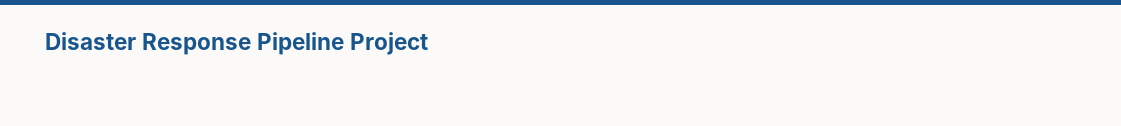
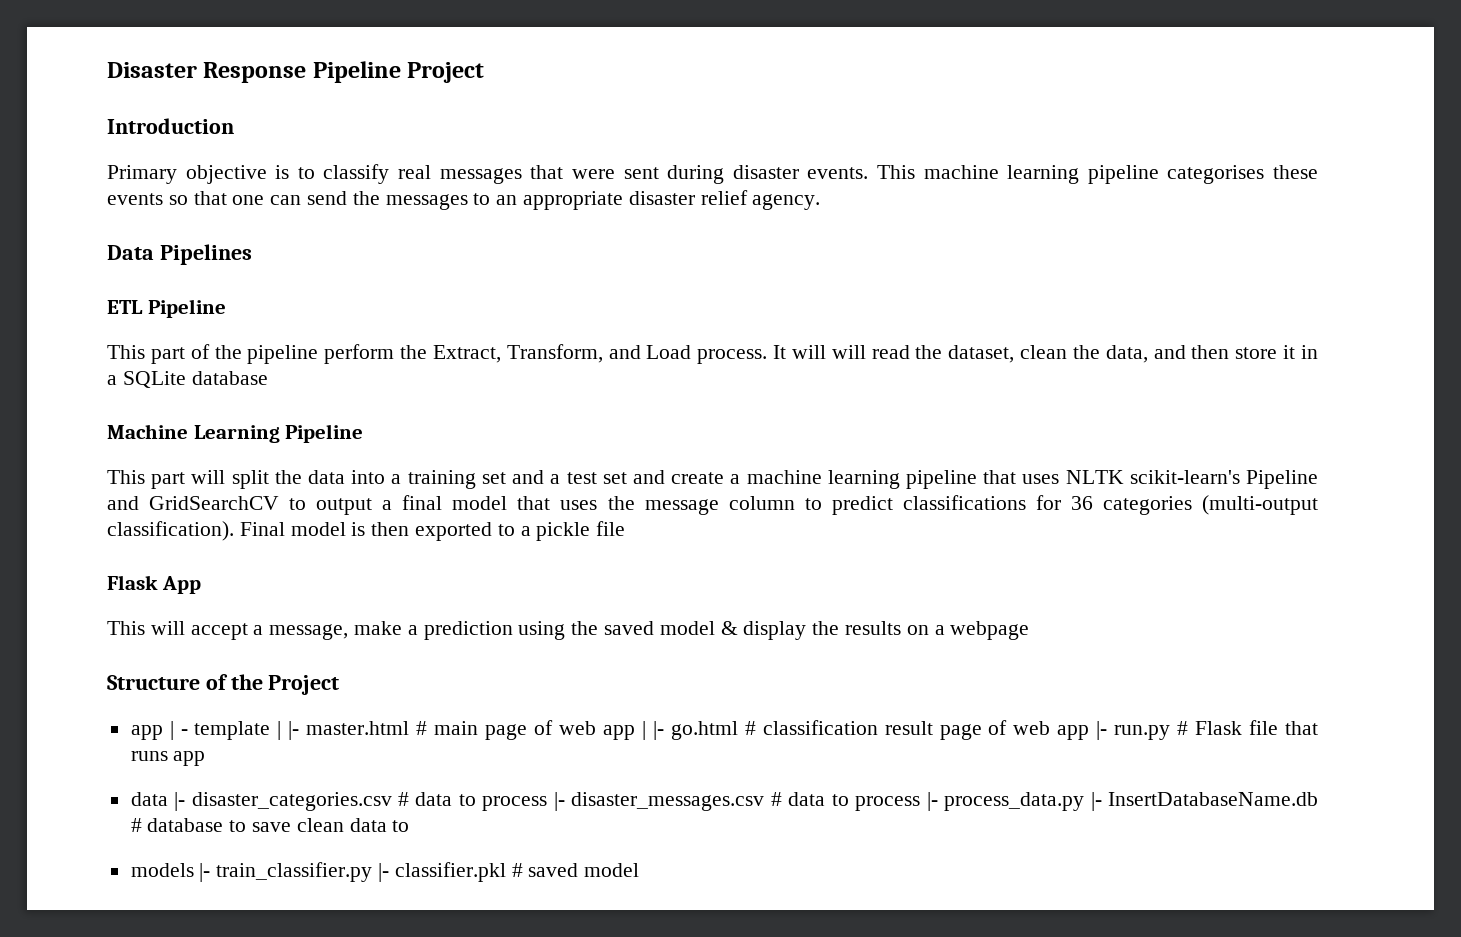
(429, 43) none -> [107,118,234,134] [107,164,1318,184] [107,190,821,210] [107,244,252,265] [107,299,226,318] [107,344,1318,364] [107,371,268,388] [107,424,364,443] [107,470,1319,489] [107,495,1318,515] [107,521,626,541] [107,575,201,594] [107,621,1030,640] [107,674,340,695] [130,720,1318,740] [130,751,206,766] [130,792,1318,811] [130,818,410,832] [130,862,640,882] // Introduction // Primary objective is to classify real messages that were sent during disaster events. This machine learning pipeline categorises these events so that one can send the messages to an appropriate disaster relief agency. // Data Pipelines // ETL Pipeline // This part of the pipeline perform the Extract, Transform, and Load process. It will will read the dataset, clean the data, and then store it in a SQLite database // Machine Learning Pipeline // This part will split the data into a training set and a test set and create a machine learning pipeline that uses NLTK scikit-learn's Pipeline and GridSearchCV to output a final model that uses the message column to predict classifications for 36 categories (multi-output classification). Final model is then exported to a pickle file // Flask App // This will accept a message, make a prediction using the saved model & display the results on a webpage // Structure of the Project // app | - template | |- master.html # main page of web app | |- go.html # classification result page of web app |- run.py # Flask file that runs app // data |- disaster_categories.csv # data to process |- disaster_messages.csv # data to process |- process_data.py |- InsertDatabaseName.db # database to save clean data to // models |- train_classifier.py |- classifier.pkl # saved model

